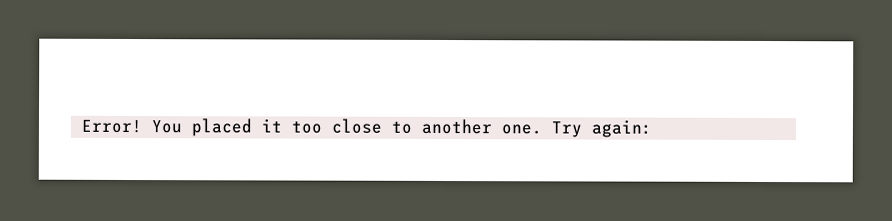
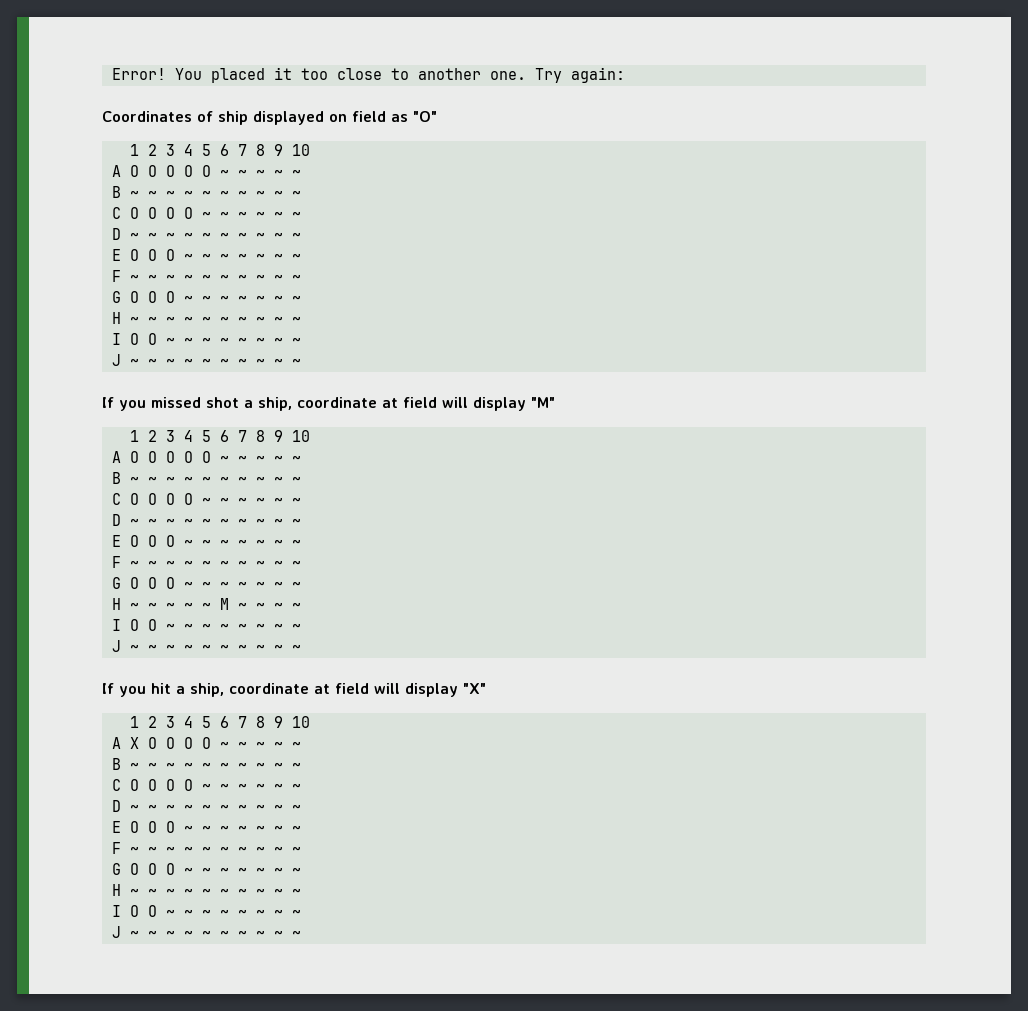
(653, 128) none -> [102,111,437,125] [129,144,310,156] [111,165,301,177] [111,186,301,198] [111,207,301,219] [111,228,301,240] [111,249,301,261] [111,270,301,282] [111,291,301,303] [111,312,301,324] [111,333,301,345] [111,354,301,366] [102,397,555,411] [129,430,310,442] [111,451,301,463] [111,472,301,484] [111,493,301,505] [111,514,301,526] [111,535,301,547] [111,556,301,568] [111,577,301,589] [111,598,301,610] [111,619,301,631] [111,640,301,652] [102,683,486,697] [129,716,310,728] [111,737,301,749] [111,758,301,770] [111,779,301,791] [111,800,301,812] [111,821,301,833] [111,842,301,854] [111,863,301,875] [111,884,301,896] [111,905,301,917] [111,926,301,938] // Coordinates of ship displayed on field as "O" // 1 2 3 4 5 6 7 8 9 10 // A O O O O O ~ ~ ~ ~ ~ // B ~ ~ ~ ~ ~ ~ ~ ~ ~ ~ // C O O O O ~ ~ ~ ~ ~ ~ // D ~ ~ ~ ~ ~ ~ ~ ~ ~ ~ // E O O O ~ ~ ~ ~ ~ ~ ~ // F ~ ~ ~ ~ ~ ~ ~ ~ ~ ~ // G O O O ~ ~ ~ ~ ~ ~ ~ // H ~ ~ ~ ~ ~ ~ ~ ~ ~ ~ // I O O ~ ~ ~ ~ ~ ~ ~ ~ // J ~ ~ ~ ~ ~ ~ ~ ~ ~ ~ // If you missed shot a ship, coordinate at field will display "M" // 1 2 3 4 5 6 7 8 9 10 // A O O O O O ~ ~ ~ ~ ~ // B ~ ~ ~ ~ ~ ~ ~ ~ ~ ~ // C O O O O ~ ~ ~ ~ ~ ~ // D ~ ~ ~ ~ ~ ~ ~ ~ ~ ~ // E O O O ~ ~ ~ ~ ~ ~ ~ // F ~ ~ ~ ~ ~ ~ ~ ~ ~ ~ // G O O O ~ ~ ~ ~ ~ ~ ~ // H ~ ~ ~ ~ ~ M ~ ~ ~ ~ // I O O ~ ~ ~ ~ ~ ~ ~ ~ // J ~ ~ ~ ~ ~ ~ ~ ~ ~ ~ // If you hit a ship, coordinate at field will display "X" // 1 2 3 4 5 6 7 8 9 10 // A X O O O O ~ ~ ~ ~ ~ // B ~ ~ ~ ~ ~ ~ ~ ~ ~ ~ // C O O O O ~ ~ ~ ~ ~ ~ // D ~ ~ ~ ~ ~ ~ ~ ~ ~ ~ // E O O O ~ ~ ~ ~ ~ ~ ~ // F ~ ~ ~ ~ ~ ~ ~ ~ ~ ~ // G O O O ~ ~ ~ ~ ~ ~ ~ // H ~ ~ ~ ~ ~ ~ ~ ~ ~ ~ // I O O ~ ~ ~ ~ ~ ~ ~ ~ // J ~ ~ ~ ~ ~ ~ ~ ~ ~ ~

